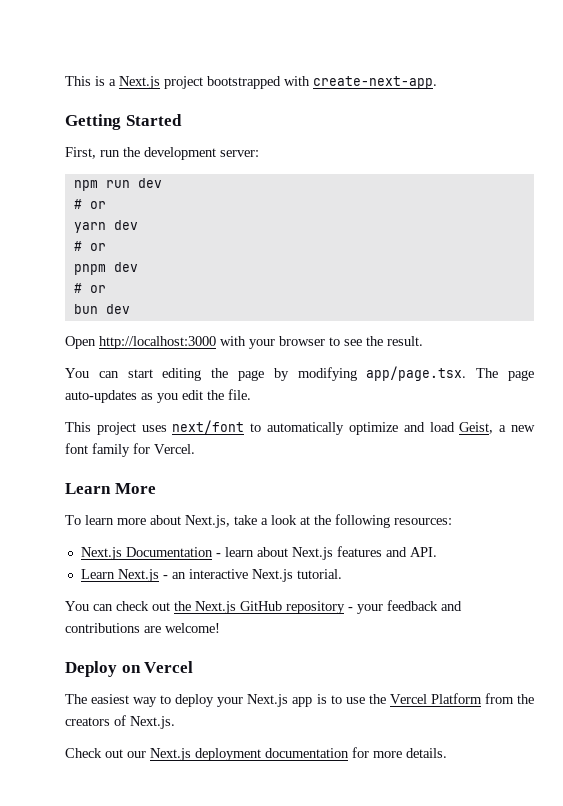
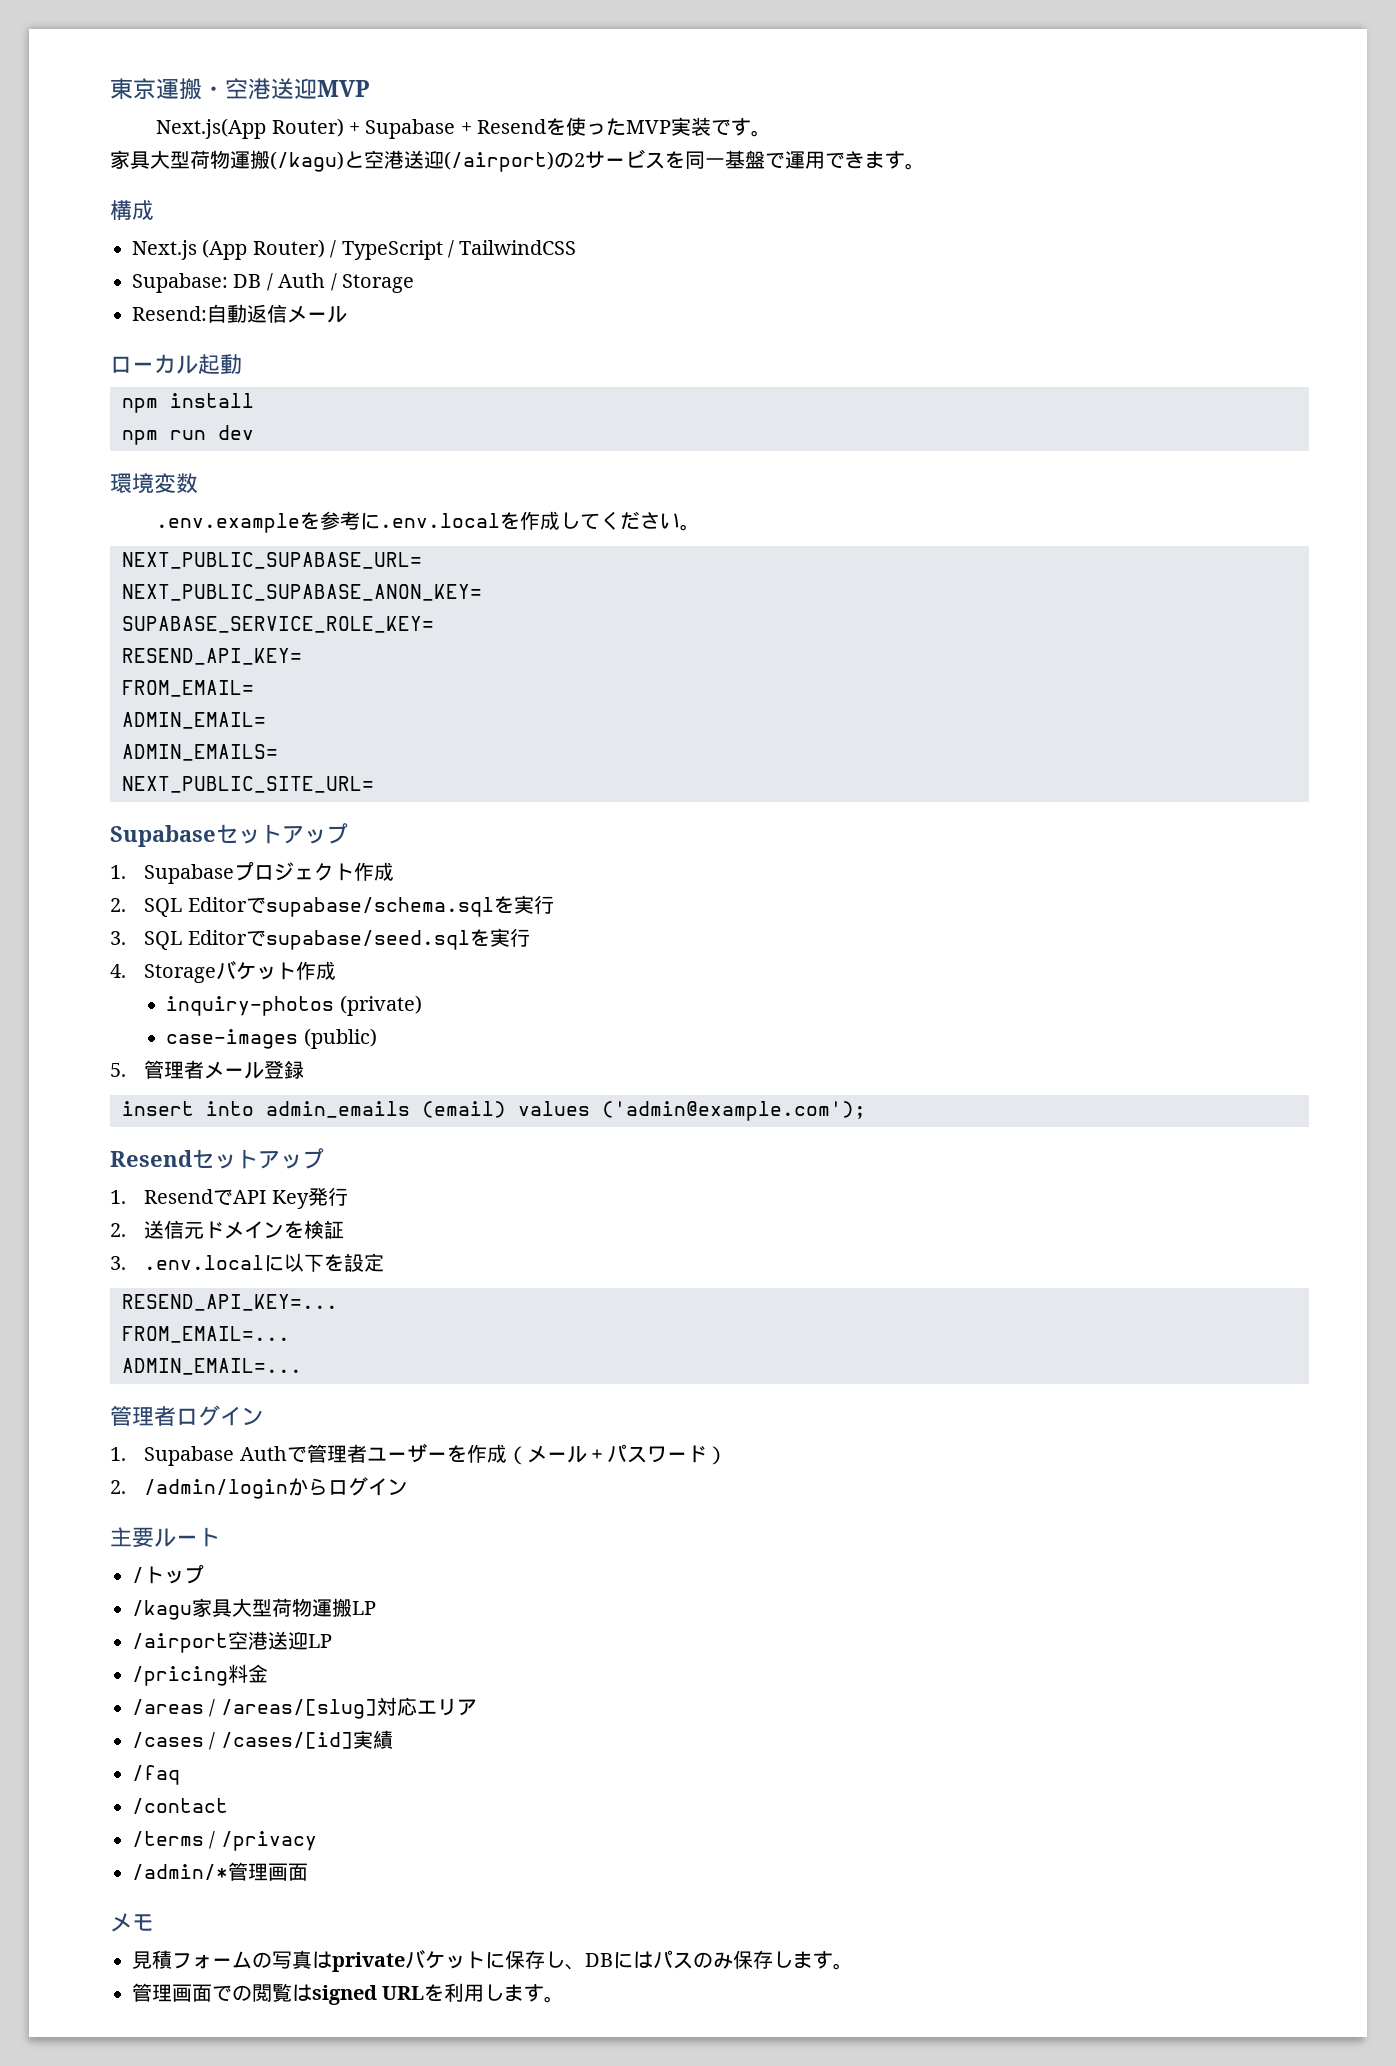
[65,76,437,89] [65,114,182,130] [65,147,259,160] [73,178,162,191] [73,199,106,209] [73,220,138,233] [73,241,106,251] [73,262,138,275] [73,283,106,293] [73,304,130,314] [65,336,423,349] [65,366,534,381] [65,389,251,403] [65,420,535,435] [65,443,195,457] [65,483,156,494] [65,514,452,528] [80,546,437,560] [80,569,342,582] [65,600,462,614] [65,623,220,633] [65,661,194,677] [65,693,534,707] [65,715,175,729] [65,747,447,761] This is a Next.js project bootstrapped with create-next-app. // Getting Started // First, run the development server: // npm run dev // # or // yarn dev // # or // pnpm dev // # or // bun dev // Open http://localhost:3000 with your browser to see the result. // You can start editing the page by modifying app/page.tsx. The page auto-updates as you edit the file. // This project uses next/font to automatically optimize and load Geist, a new font family for Vercel. // Learn More // To learn more about Next.js, take a look at the following resources: // Next.js Documentation - learn about Next.js features and API. // Learn Next.js - an interactive Next.js tutorial. // You can check out the Next.js GitHub repository - your feedback and contributions are welcome! // Deploy on Vercel // The easiest way to deploy your Next.js app is to use the Vercel Platform from the creators of Next.js. // Check out our Next.js deployment documentation for more details. -> [110,78,370,100] [156,117,772,139] [110,149,925,172] [110,200,154,221] [132,239,577,260] [132,273,414,293] [132,304,347,323] [110,354,242,375] [122,393,254,413] [122,425,254,445] [110,473,198,494] [156,511,701,533] [122,552,422,569] [122,584,482,601] [122,616,434,633] [122,648,302,665] [122,680,254,697] [122,712,266,729] [122,744,278,761] [122,776,374,793] [110,823,348,847] [110,861,395,884] [110,895,554,917] [110,928,530,950] [110,960,337,983] [166,995,422,1016] [166,1028,377,1049] [110,1060,305,1079] [122,1101,866,1121] [110,1148,324,1169] [110,1187,348,1209] [110,1220,345,1239] [110,1253,385,1272] [122,1294,338,1311] [122,1326,290,1343] [122,1358,302,1375] [110,1405,264,1427] [110,1443,727,1466] [110,1477,409,1499] [110,1527,220,1548] [132,1564,204,1584] [132,1598,376,1620] [132,1631,332,1653] [132,1664,268,1686] [132,1697,477,1719] [132,1730,393,1750] [132,1765,180,1785] [132,1798,228,1814] [132,1831,317,1851] [132,1862,308,1881] [110,1913,154,1932] [132,1949,853,1972] [132,1983,565,2005] 東京運搬・空港送迎MVP // Next.js(App Router) + Supabase + Resendを使ったMVP実装です。 // 家具大型荷物運搬(/kagu)と空港送迎(/airport)の2サービスを同一基盤で運用できます。 // 構成 // Next.js (App Router) / TypeScript / TailwindCSS // Supabase: DB / Auth / Storage // Resend:自動返信メール // ローカル起動 // npm install // npm run dev // 環境変数 // .env.exampleを参考に.env.localを作成してください。 // NEXT_PUBLIC_SUPABASE_URL= // NEXT_PUBLIC_SUPABASE_ANON_KEY= // SUPABASE_SERVICE_ROLE_KEY= // RESEND_API_KEY= // FROM_EMAIL= // ADMIN_EMAIL= // ADMIN_EMAILS= // NEXT_PUBLIC_SITE_URL= // Supabaseセットアップ // 1. Supabaseプロジェクト作成 // 2. SQL Editorでsupabase/schema.sqlを実行 // 3. SQL Editorでsupabase/seed.sqlを実行 // 4. Storageバケット作成 // inquiry-photos (private) // case-images (public) // 5.管理者メール登録 // insert into admin_emails (email) values ('admin@example.com'); // Resendセットアップ // 1. ResendでAPI Key発行 // 2.送信元ドメインを検証 // 3. .env.localに以下を設定 // RESEND_API_KEY=... // FROM_EMAIL=... // ADMIN_EMAIL=... // 管理者ログイン // 1. Supabase Authで管理者ユーザーを作成（メール＋パスワード） // 2. /admin/loginからログイン // 主要ルート // /トップ // /kagu家具大型荷物運搬LP // /airport空港送迎LP // /pricing料金 // /areas / /areas/[slug]対応エリア // /cases / /cases/[id]実績 // /faq // /contact // /terms / /privacy // /admin/*管理画面 // メモ // 見積フォームの写真はprivateバケットに保存し、DBにはパスのみ保存します。 // 管理画面での閲覧はsigned URLを利用します。

